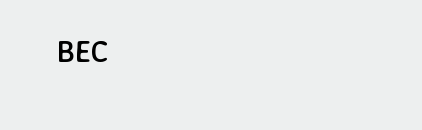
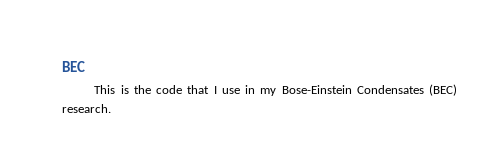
(108, 51) none -> [94,84,457,96] [62,104,111,113] // This is the code that I use in my Bose-Einstein Condensates (BEC) research.

